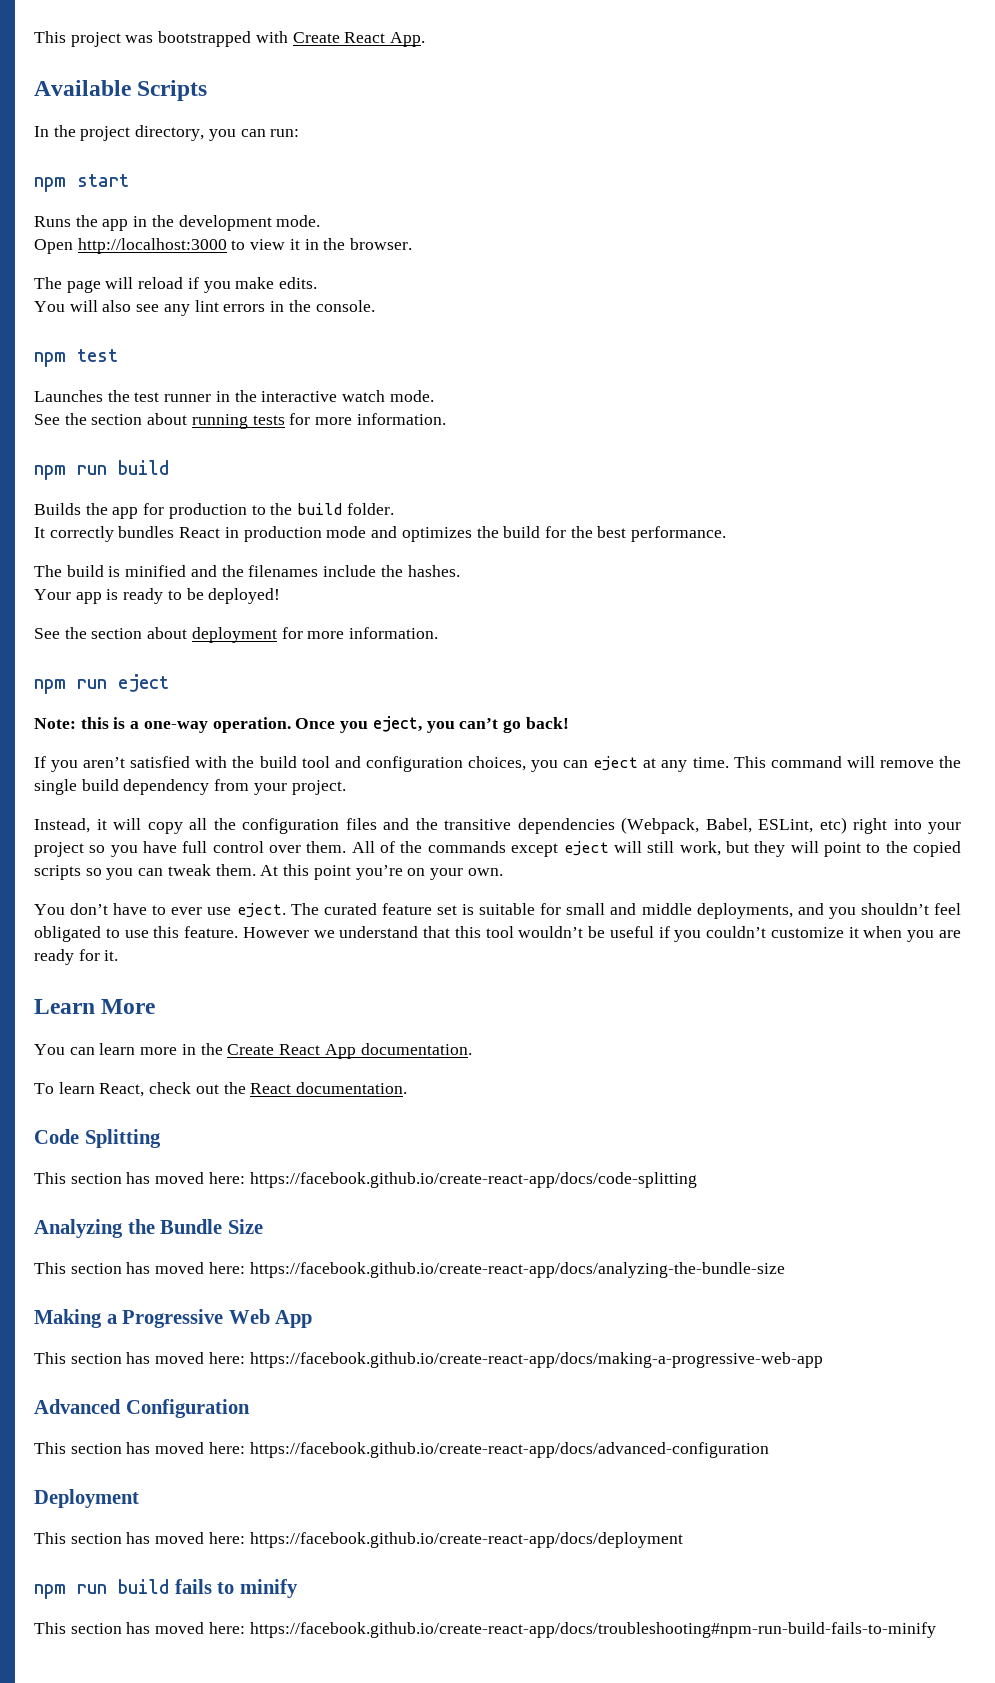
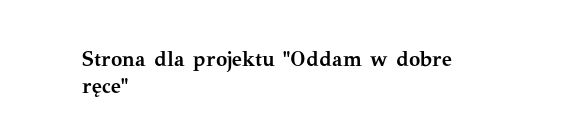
[34,31,426,47] [34,80,208,101] [34,125,300,141] [34,174,129,192] [34,215,321,231] [34,238,413,254] [34,277,318,293] [34,300,375,316] [34,349,118,367] [34,390,434,402] [34,413,446,429] [34,460,169,480] [34,503,394,519] [34,526,727,542] [34,565,460,577] [34,588,281,604] [34,627,439,643] [34,674,169,694] [34,716,569,733] [34,756,961,772] [34,779,346,795] [34,817,961,834] [34,841,961,857] [34,864,503,880] [34,903,961,919] [34,926,962,942] [34,949,119,965] [34,999,156,1014] [34,1043,472,1059] [34,1082,408,1097] [34,1129,161,1148] [34,1172,697,1188] [34,1219,263,1238] [34,1262,785,1278] [34,1309,313,1328] [34,1352,823,1368] [34,1399,250,1418] [34,1442,769,1458] [34,1489,139,1508] [34,1532,683,1548] [34,1579,298,1599] [34,1622,936,1638] This project was bootstrapped with Create React App. // Available Scripts // In the project directory, you can run: // npm start // Runs the app in the development mode. // Open http://localhost:3000 to view it in the browser. // The page will reload if you make edits. // You will also see any lint errors in the console. // npm test // Launches the test runner in the interactive watch mode. // See the section about running tests for more information. // npm run build // Builds the app for production to the build folder. // It correctly bundles React in production mode and optimizes the build for the best performance. // The build is minified and the filenames include the hashes. // Your app is ready to be deployed! // See the section about deployment for more information. // npm run eject // Note: this is a one-way operation. Once you eject, you can’t go back! // If you aren’t satisfied with the build tool and configuration choices, you can eject at any time. This command will remove the single build dependency from your project. // Instead, it will copy all the configuration files and the transitive dependencies (Webpack, Babel, ESLint, etc) right into your project so you have full control over them. All of the commands except eject will still work, but they will point to the copied scripts so you can tweak them. At this point you’re on your own. // You don’t have to ever use eject. The curated feature set is suitable for small and middle deployments, and you shouldn’t feel obligated to use this feature. However we understand that this tool wouldn’t be useful if you couldn’t customize it when you are ready for it. // Learn More // You can learn more in the Create React App documentation. // To learn React, check out the React documentation. // Code Splitting // This section has moved here: https://facebook.github.io/create-react-app/docs/code-splitting // Analyzing the Bundle Size // This section has moved here: https://facebook.github.io/create-react-app/docs/analyzing-the-bundle-size // Making a Progressive Web App // This section has moved here: https://facebook.github.io/create-react-app/docs/making-a-progressive-web-app // Advanced Configuration // This section has moved here: https://facebook.github.io/create-react-app/docs/advanced-configuration // Deployment // This section has moved here: https://facebook.github.io/create-react-app/docs/deployment // npm run build fails to minify // This section has moved here: https://facebook.github.io/create-react-app/docs/troubleshooting#npm-run-build-fails-to-minify -> [82,50,452,72] [82,78,128,97] Strona dla projektu "Oddam w dobre ręce"

